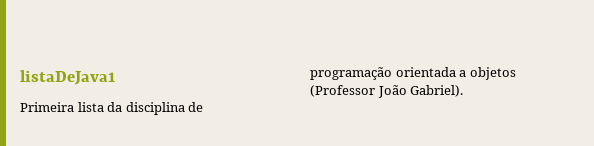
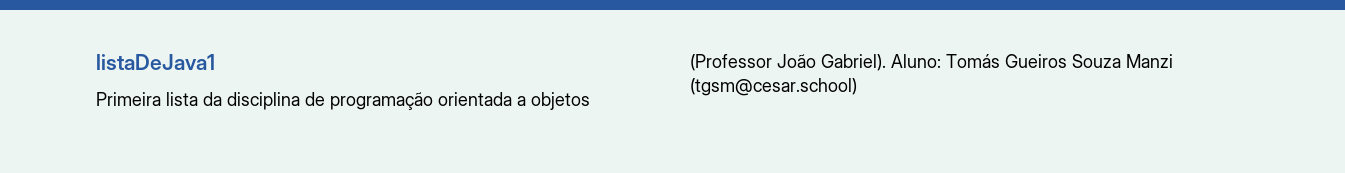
(464, 91) none -> [891,54,1173,68] [690,78,857,96] Aluno: Tomás Gueiros Souza Manzi (tgsm@cesar.school)

